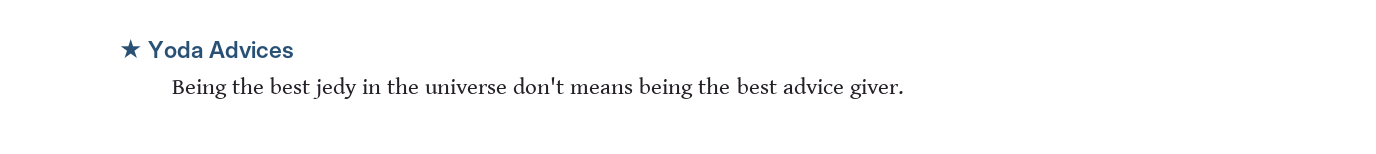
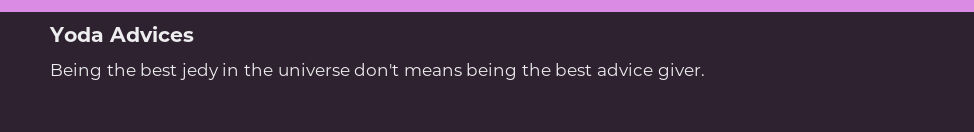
[119,39,142,58] ★ -> (49, 34) none

